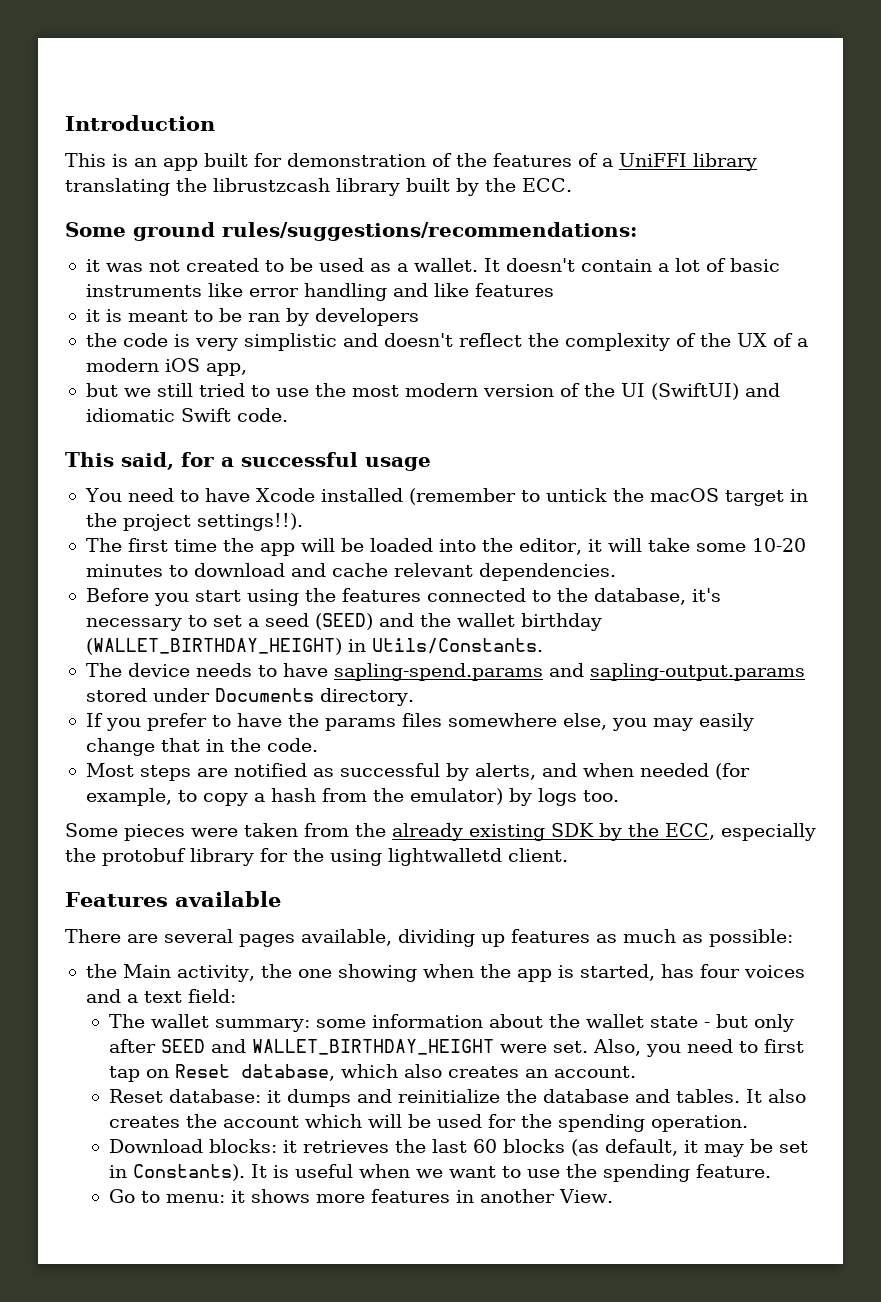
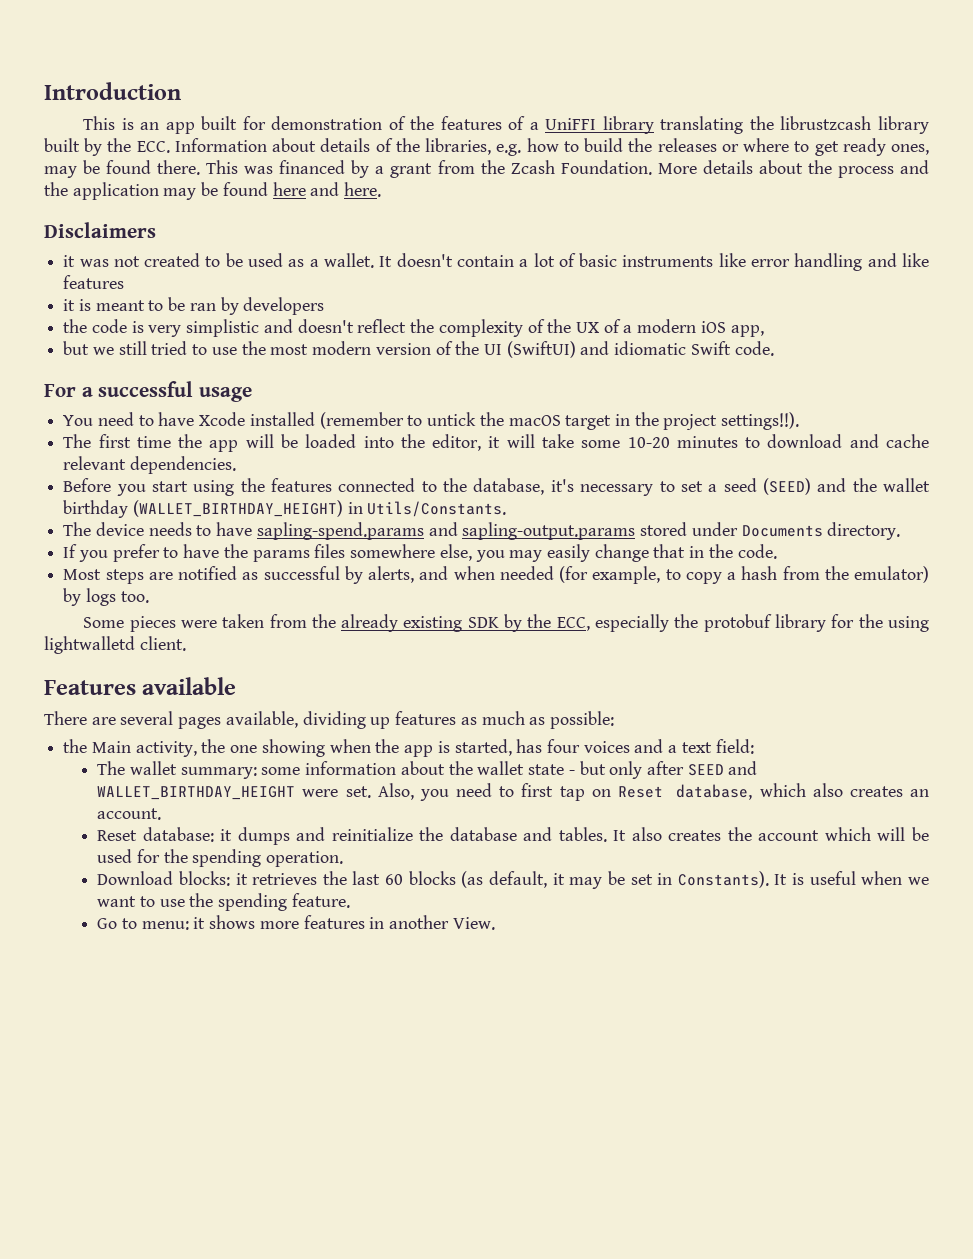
[65,222,637,241] // Some ground rules/suggestions/recommendations: -> [174,138,929,156] [44,160,930,178] [44,182,382,200] [44,222,156,238] Information about details of the libraries, e.g. how to build the releases or where to get ready ones, may be found there. This was financed by a grant from the Zcash Foundation. More details about the process and the application may be found here and here. // Disclaimers
[65,452,214,470] This said, for -> [44,384,76,397] For

